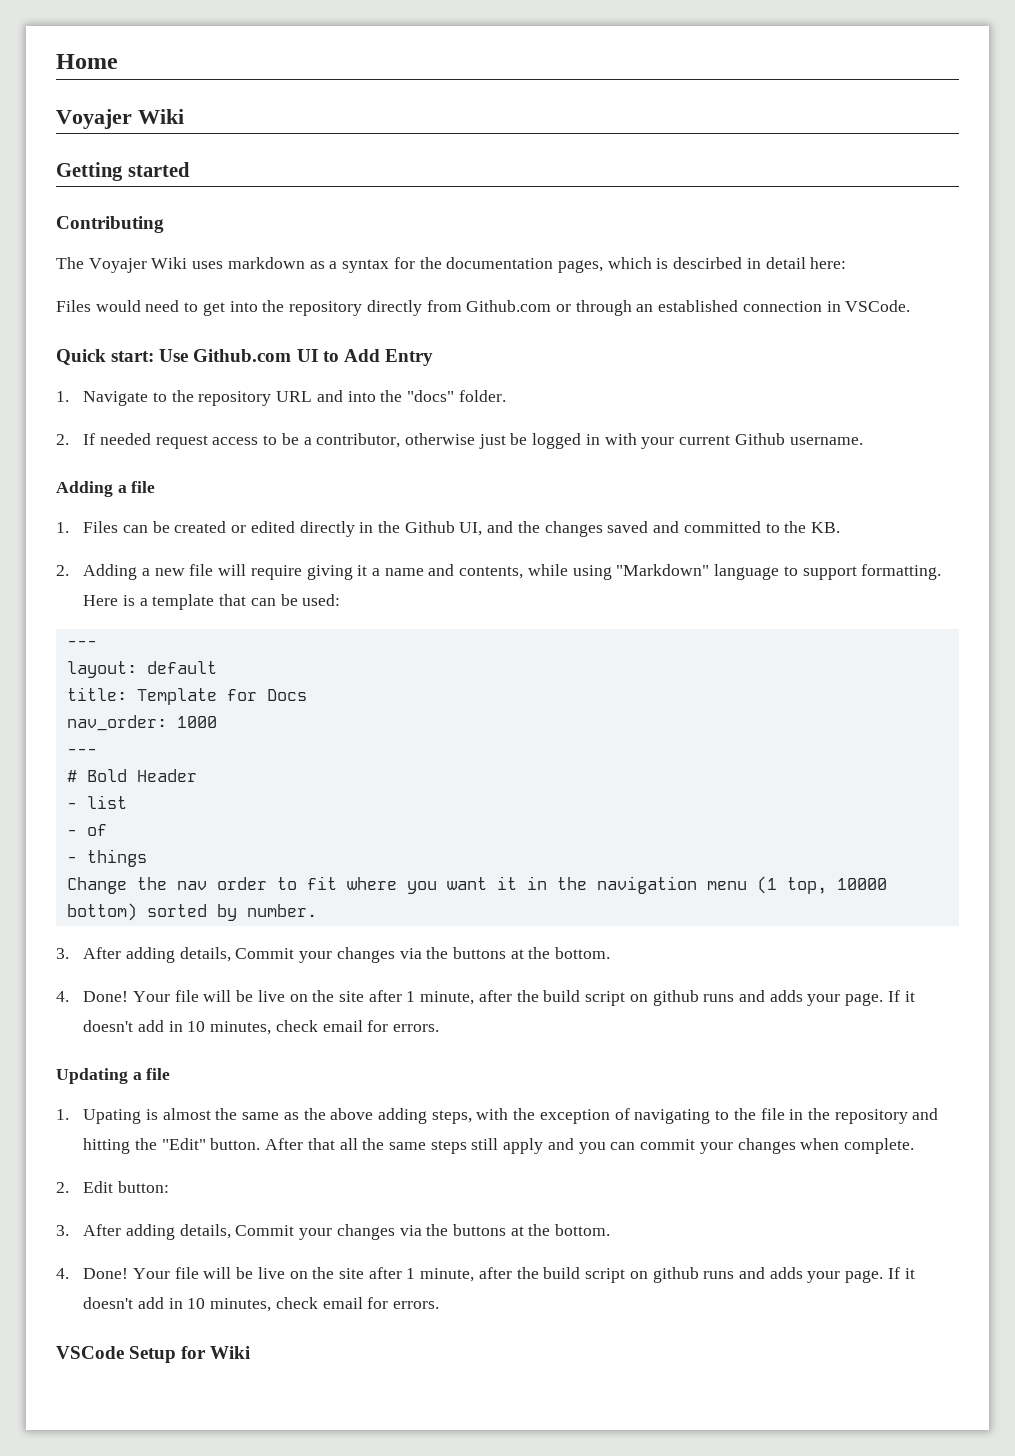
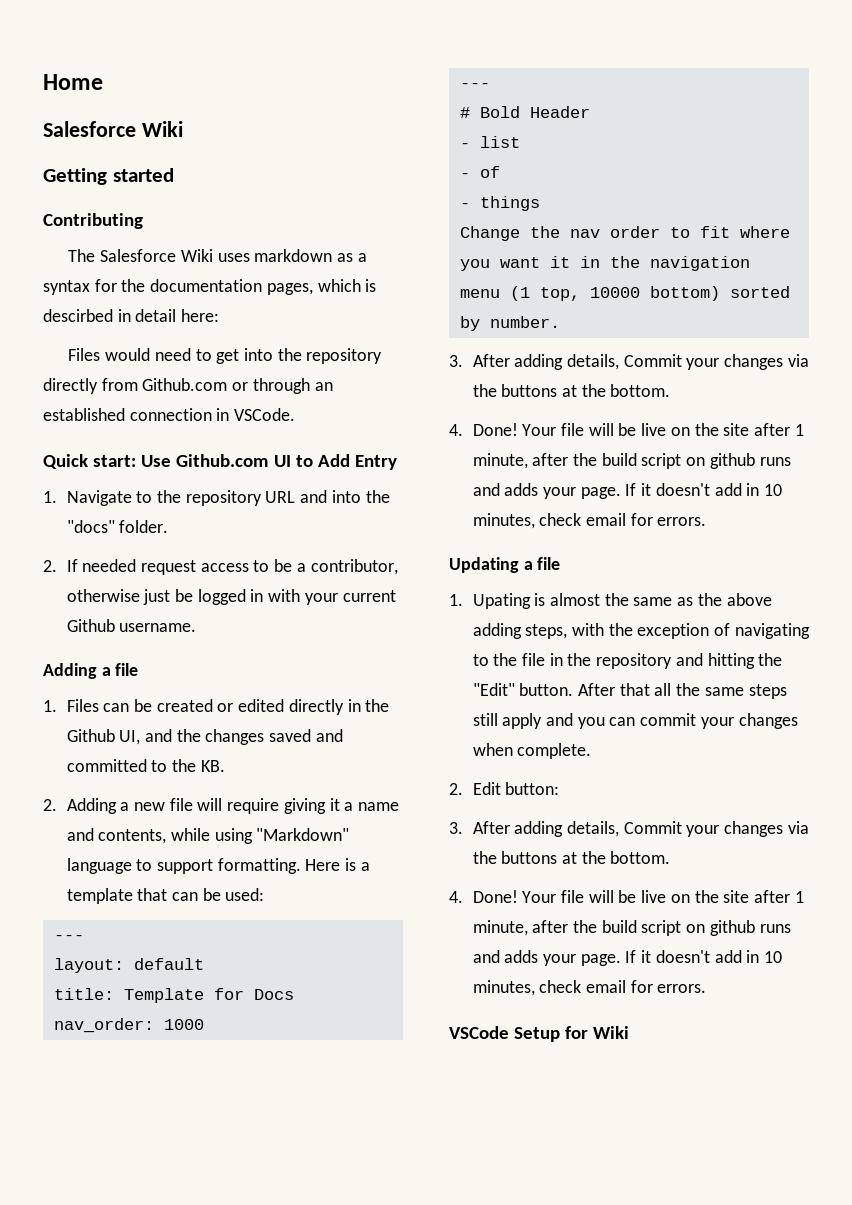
[56,109,132,129] Voyajer -> [43,121,136,137] Salesforce
[88,258,147,273] Voyajer -> [100,249,177,262] Salesforce

